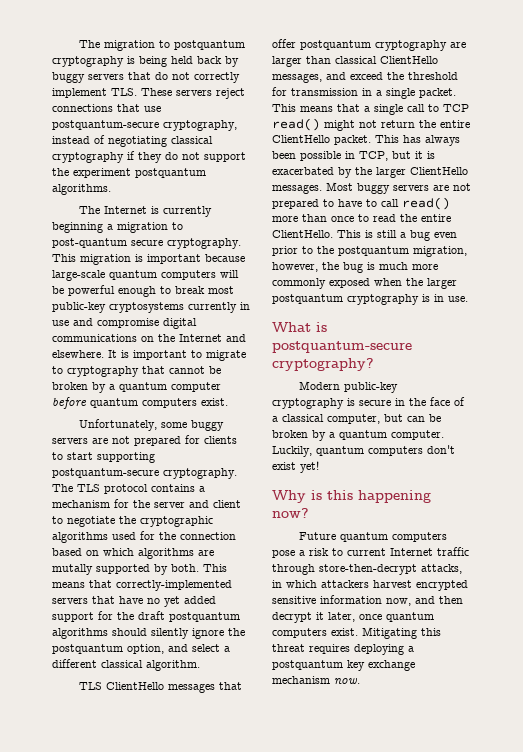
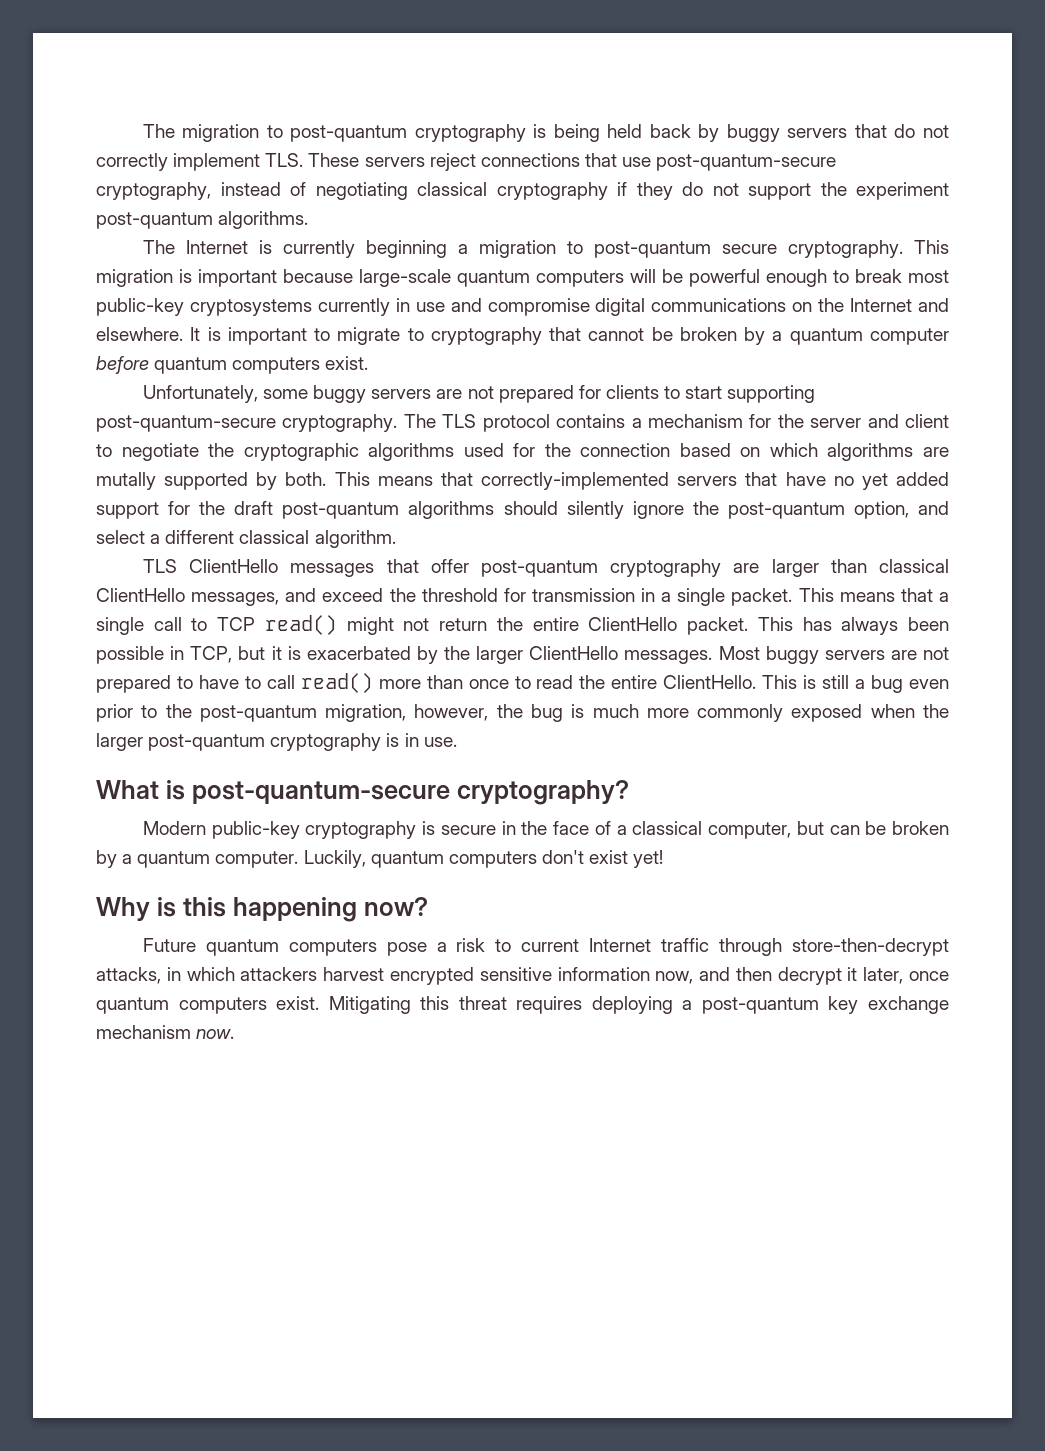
[174,40,246,50] postquantum -> [290,125,408,142] post-quantum
[52,120,159,130] postquantum-secure -> [656,154,837,171] post-quantum-secure
[135,168,206,178] postquantum -> [96,212,213,229] post-quantum
[52,468,159,478] postquantum-secure -> [96,415,276,432] post-quantum-secure
[169,612,240,622] postquantum -> [282,502,400,519] post-quantum
[52,644,123,654] postquantum -> [727,502,845,519] post-quantum
[300,40,371,50] postquantum -> [480,560,598,577] post-quantum
[338,246,409,256] postquantum -> [199,705,317,722] post-quantum
[272,294,343,304] postquantum -> [148,734,266,751] post-quantum
[272,341,412,353] postquantum-secure -> [191,781,450,804] post-quantum-secure
[272,660,343,670] postquantum -> [701,997,819,1014] post-quantum

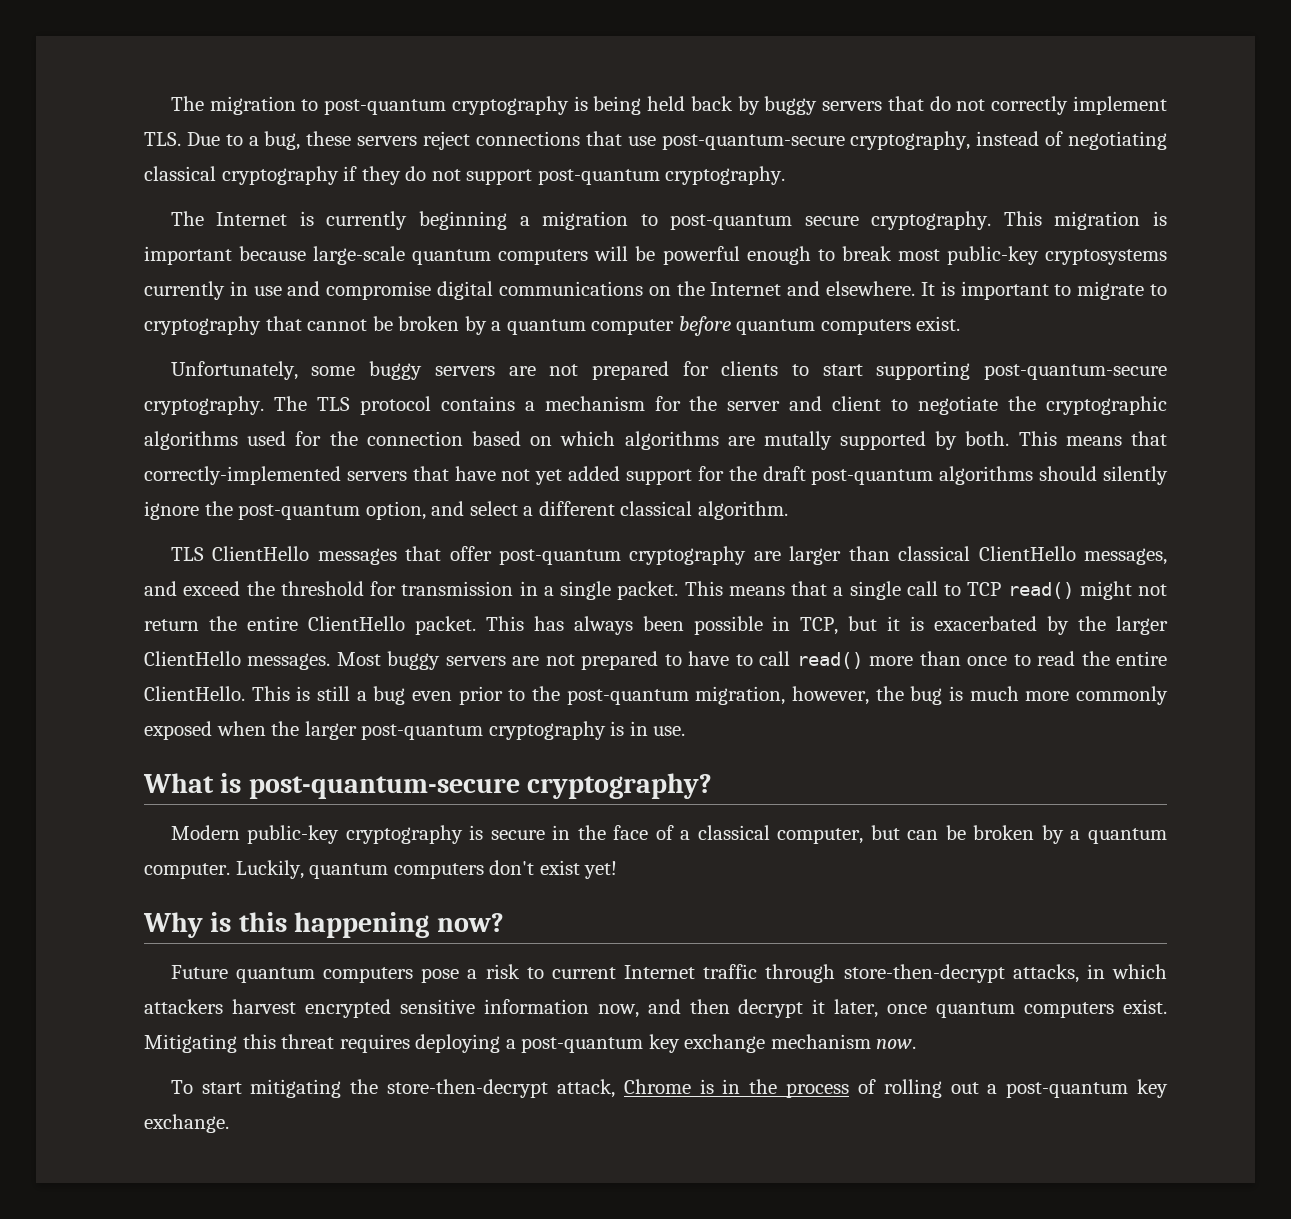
[308,153,360,167] These -> [186,131,352,150] Due to a bug, these
[820,182,949,200] [96,211,309,229] the experiment post-quantum algorithms. -> [537,166,786,185] post-quantum cryptography.
[833,476,854,486] no -> [501,469,531,481] not
(235, 1034) none -> [170,1079,1169,1098] [144,1114,229,1133] // To start mitigating the store-then-decrypt attack, Chrome is in the process of rolling out a post-quantum key exchange.

